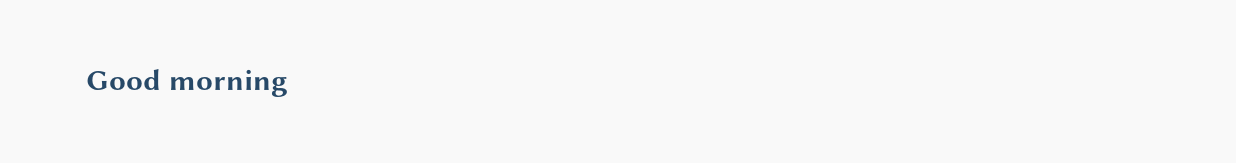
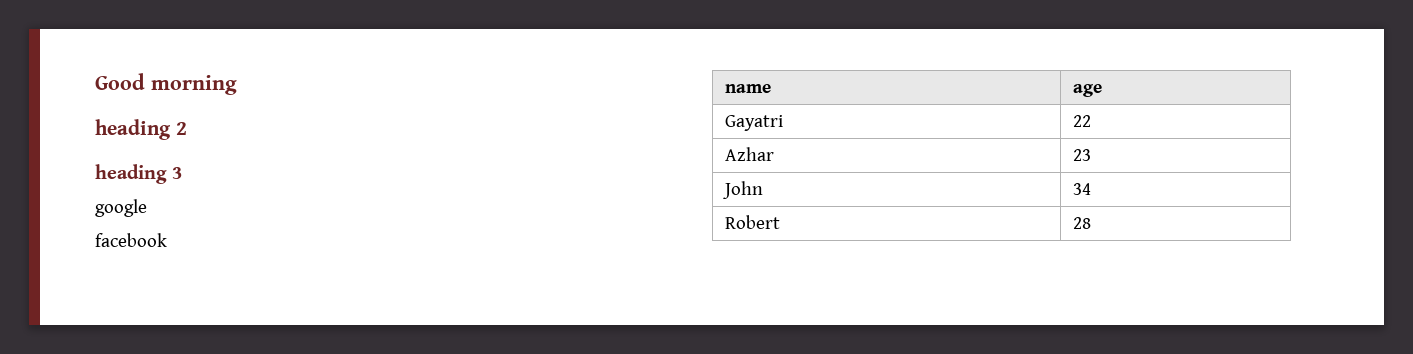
(289, 83) none -> [95,119,187,140] [95,164,183,184] [95,199,147,217] [95,233,167,247] [725,84,772,93] [1073,84,1103,97] [725,115,784,131] [1073,115,1092,127] [725,147,775,161] [1073,149,1092,161] [723,181,764,199] [1073,183,1092,195] [725,215,781,229] [1073,217,1092,229] // heading 2 // heading 3 // google // facebook // name | age // Gayatri | 22 // Azhar | 23 // John | 34 // Robert | 28

